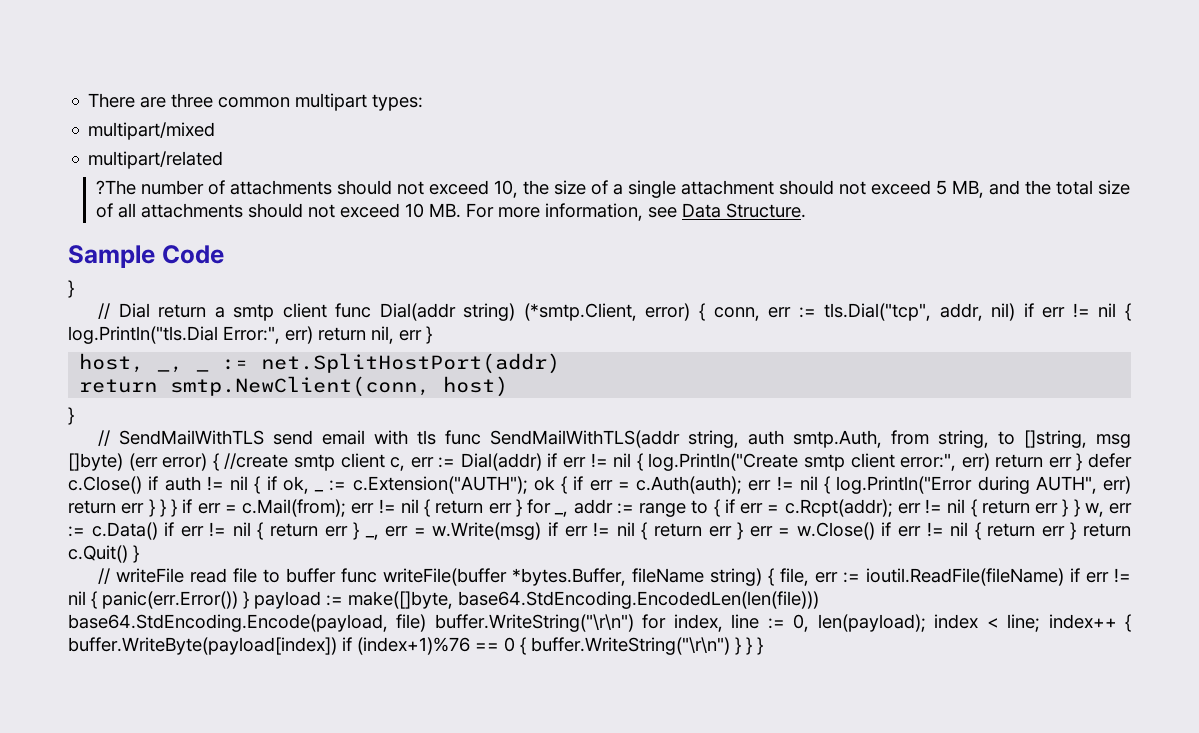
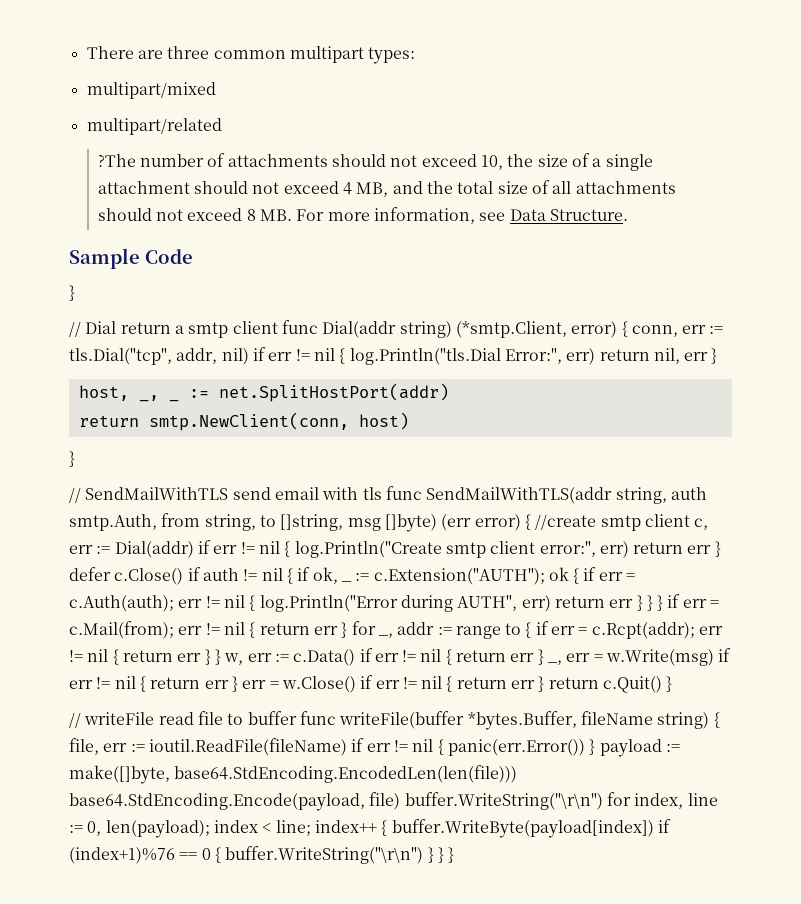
[936,180,948,195] 5 -> [343,182,353,195] 4
[405,203,425,218] 10 -> [246,209,256,221] 8

